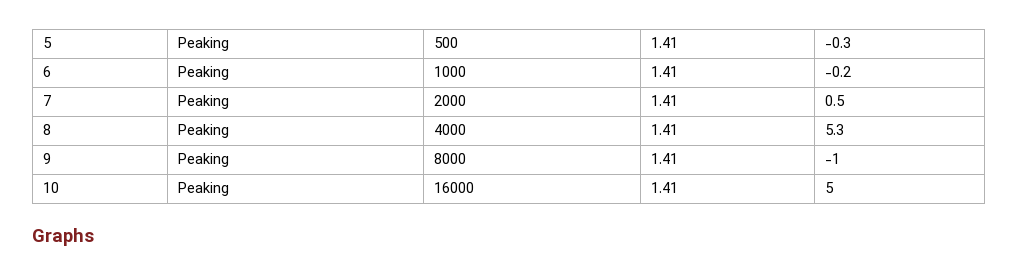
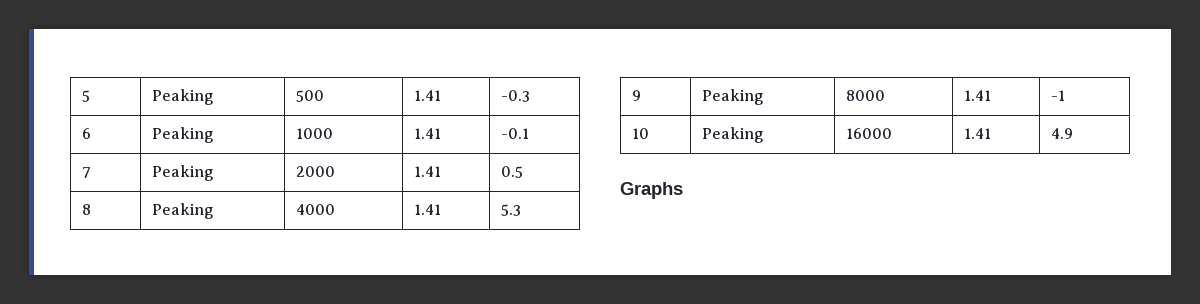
[825,66,852,77] -0.2 -> [501,128,530,139] -0.1
[825,182,835,193] 5 -> [1051,128,1074,139] 4.9

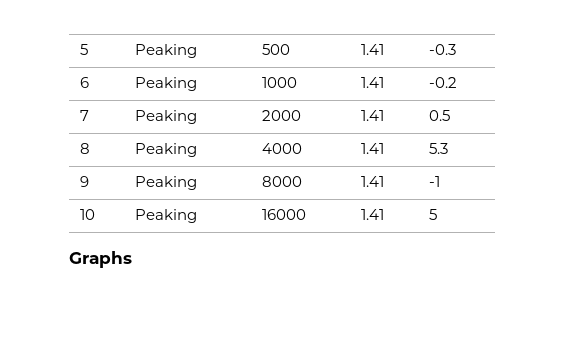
[501,128,530,139] -0.1 -> [428,77,457,88] -0.2
[1051,128,1074,139] 4.9 -> [428,209,437,220] 5

